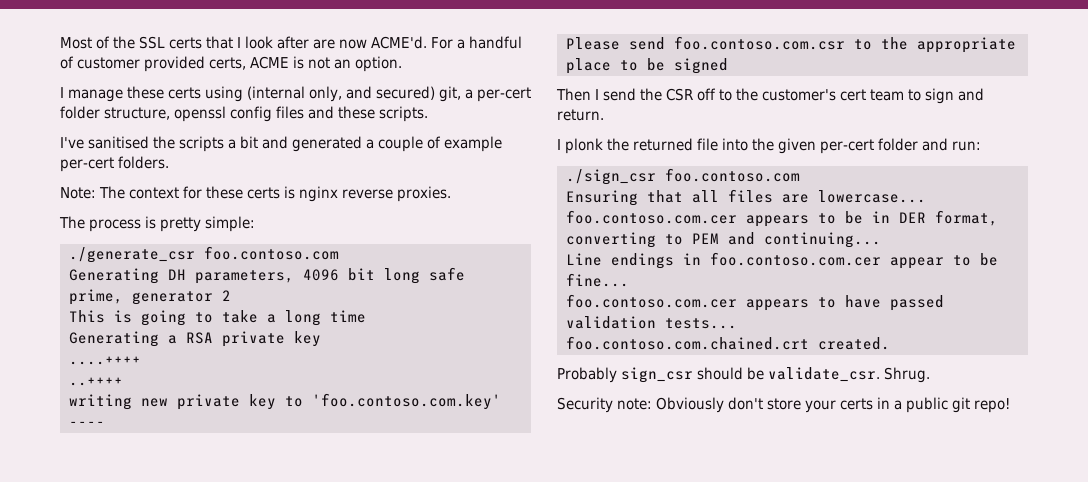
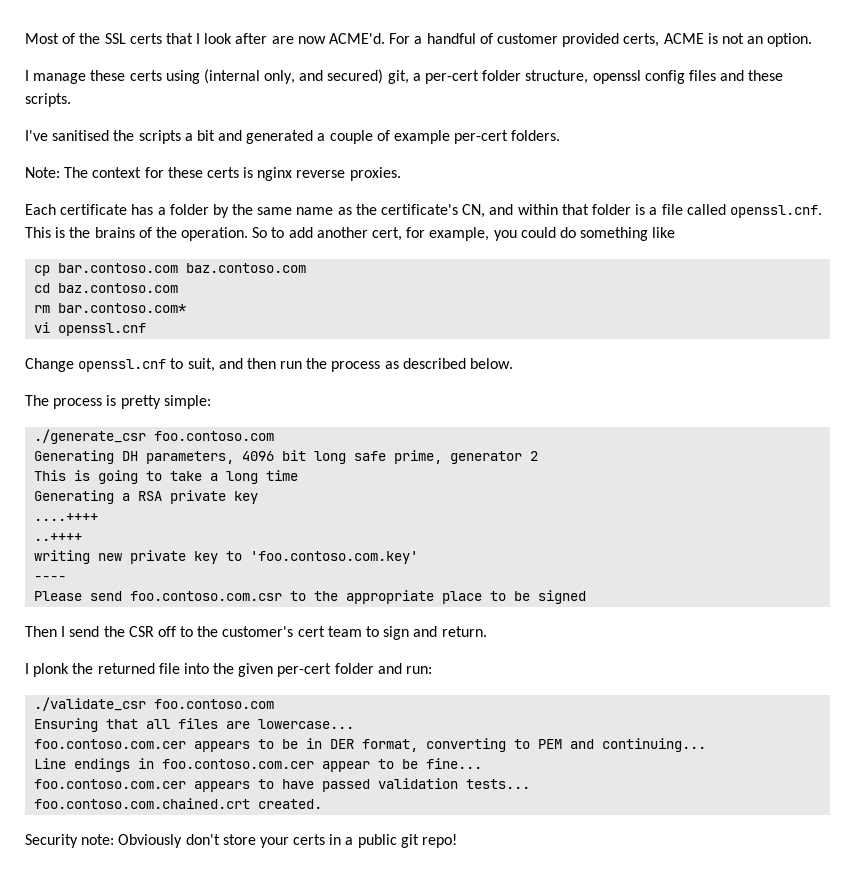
(451, 194) none -> [25,204,822,218] [25,227,676,241] [34,263,307,276] [34,283,179,293] [34,303,187,313] [34,322,147,336] [25,358,514,372] // Each certificate has a folder by the same name as the certificate's CN, and within that folder is a file called openssl.cnf. This is the brains of the operation. So to add another cert, for example, you could do something like // cp bar.contoso.com baz.contoso.com // cd baz.contoso.com // rm bar.contoso.com* // vi openssl.cnf // Change openssl.cnf to suit, and then run the process as described below.
[565,169,656,185] ./sign_csr -> [34,697,147,711] ./validate_csr
[557,367,930,383] // Probably sign_csr should be validate_csr. Shrug. -> (323, 804) none

